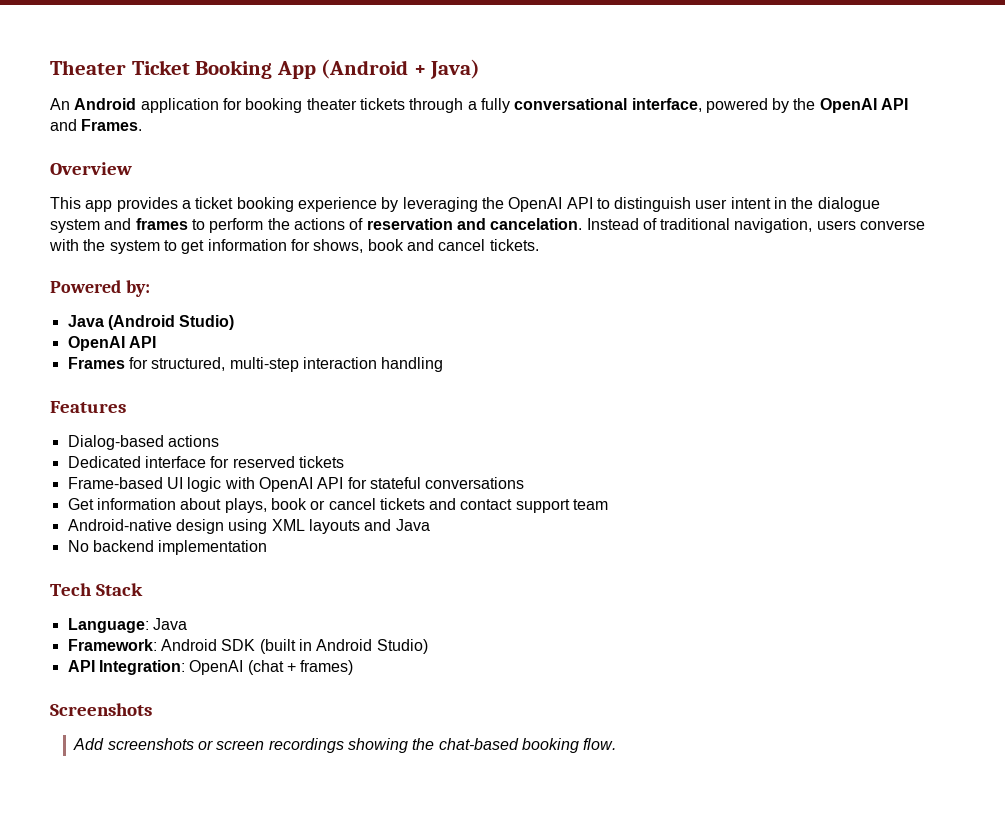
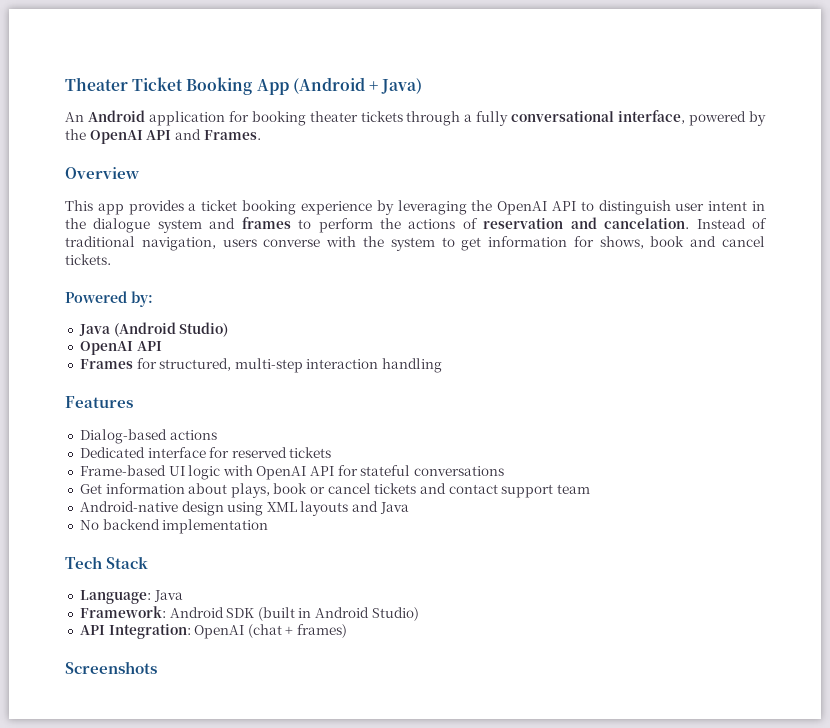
[73,738,617,753] // Add screenshots or screen recordings showing the chat-based booking flow. -> (157, 667) none

